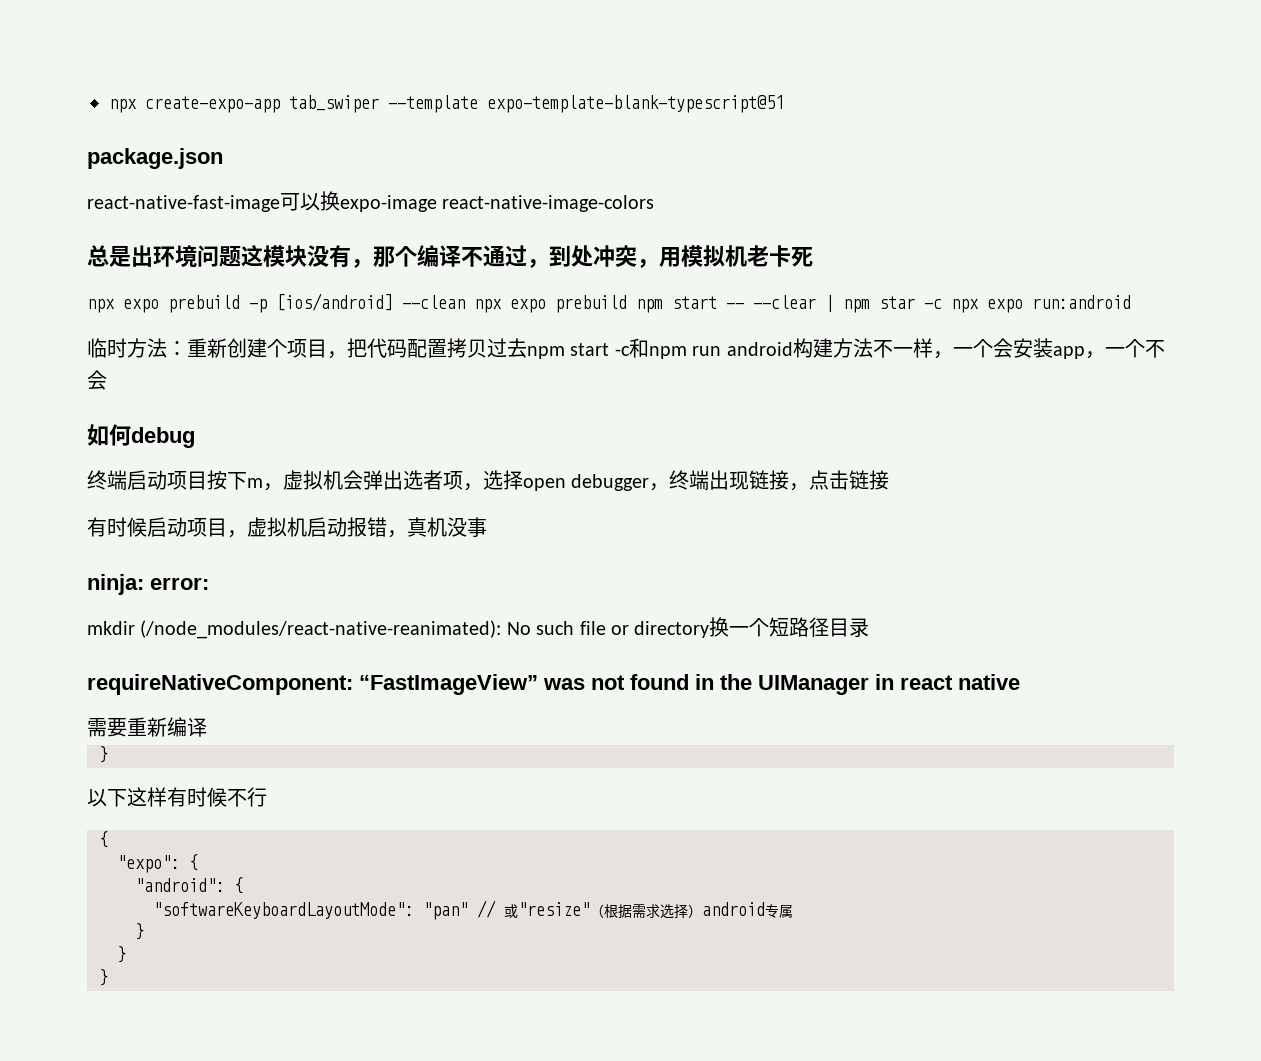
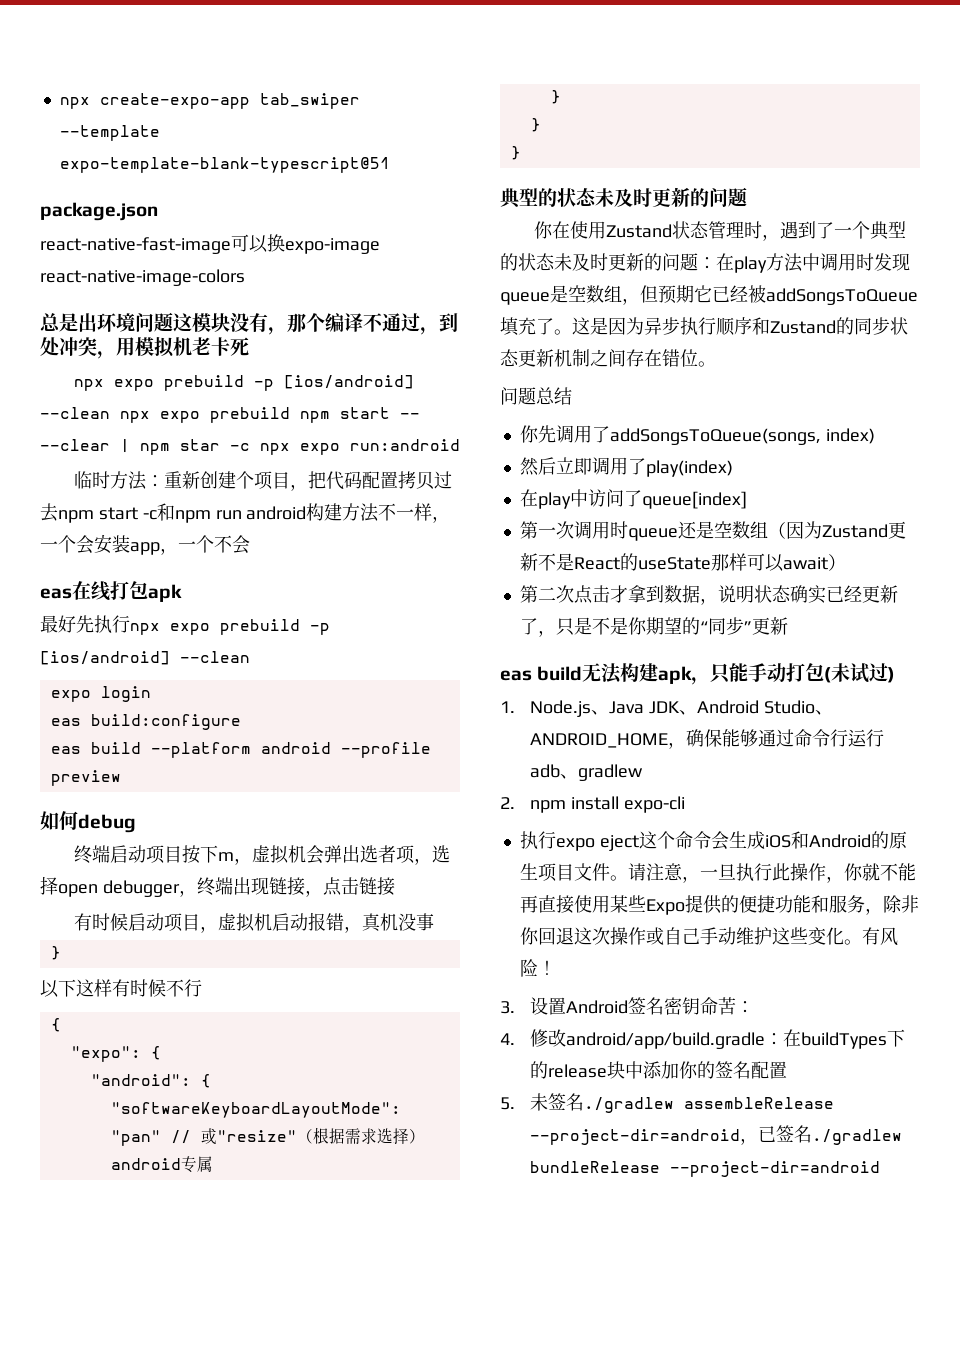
(107, 380) none -> [40,581,182,602] [40,615,330,635] [40,651,250,665] [50,686,151,702] [50,714,241,730] [50,742,431,758] [50,770,121,786] // eas在线打包apk // 最好先执行npx expo prebuild -p [ios/android] --clean // expo login // eas build:configure // eas build --platform android --profile preview
[87,574,209,595] [87,617,870,639] [87,674,1020,695] [87,717,207,737] // ninja: error: // mkdir (/node_modules/react-native-reanimated): No such file or directory换一个短路径目录 // requireNativeComponent: “FastImageView” was not found in the UIManager in react native // 需要重新编译 -> (434, 922) none
(108, 977) none -> [500,187,747,209] [533,221,906,241] [500,253,910,273] [500,285,918,305] [500,317,908,336] [500,349,716,367] [500,387,572,405] [519,425,875,445] [519,457,733,477] [519,489,747,509] [519,521,906,541] [519,553,846,572] [519,585,898,605] [519,617,788,637] [500,663,896,685] [500,700,834,717] [530,729,885,749] [530,764,644,781] [500,796,686,813] [519,831,907,851] [519,863,916,883] [519,895,919,915] [519,927,898,946] [519,959,556,977] [500,997,755,1015] [500,1029,906,1049] [530,1061,788,1079] [500,1093,835,1113] [530,1125,903,1145] [530,1161,881,1177] // 典型的状态未及时更新的问题 // 你在使用Zustand状态管理时，遇到了一个典型的状态未及时更新的问题：在play方法中调用时发现queue是空数组，但预期它已经被addSongsToQueue填充了。这是因为异步执行顺序和Zustand的同步状态更新机制之间存在错位。 // 问题总结 // 你先调用了addSongsToQueue(songs, index) // 然后立即调用了play(index) // 在play中访问了queue[index] // 第一次调用时queue还是空数组（因为Zustand更新不是React的useState那样可以await） // 第二次点击才拿到数据，说明状态确实已经更新了，只是不是你期望的“同步”更新 // eas build无法构建apk，只能手动打包(未试过) // 1. Node.js、Java JDK、Android Studio、ANDROID_HOME，确保能够通过命令行运行adb、gradlew // 2. npm install expo-cli // 执行expo eject这个命令会生成iOS和Android的原生项目文件。请注意，一旦执行此操作，你就不能再直接使用某些Expo提供的便捷功能和服务，除非你回退这次操作或自己手动维护这些变化。有风险！ // 3.设置Android签名密钥命苦： // 4.修改android/app/build.gradle：在buildTypes下的release块中添加你的签名配置 // 5.未签名./gradlew assembleRelease --project-dir=android，已签名./gradlew bundleRelease --project-dir=android

